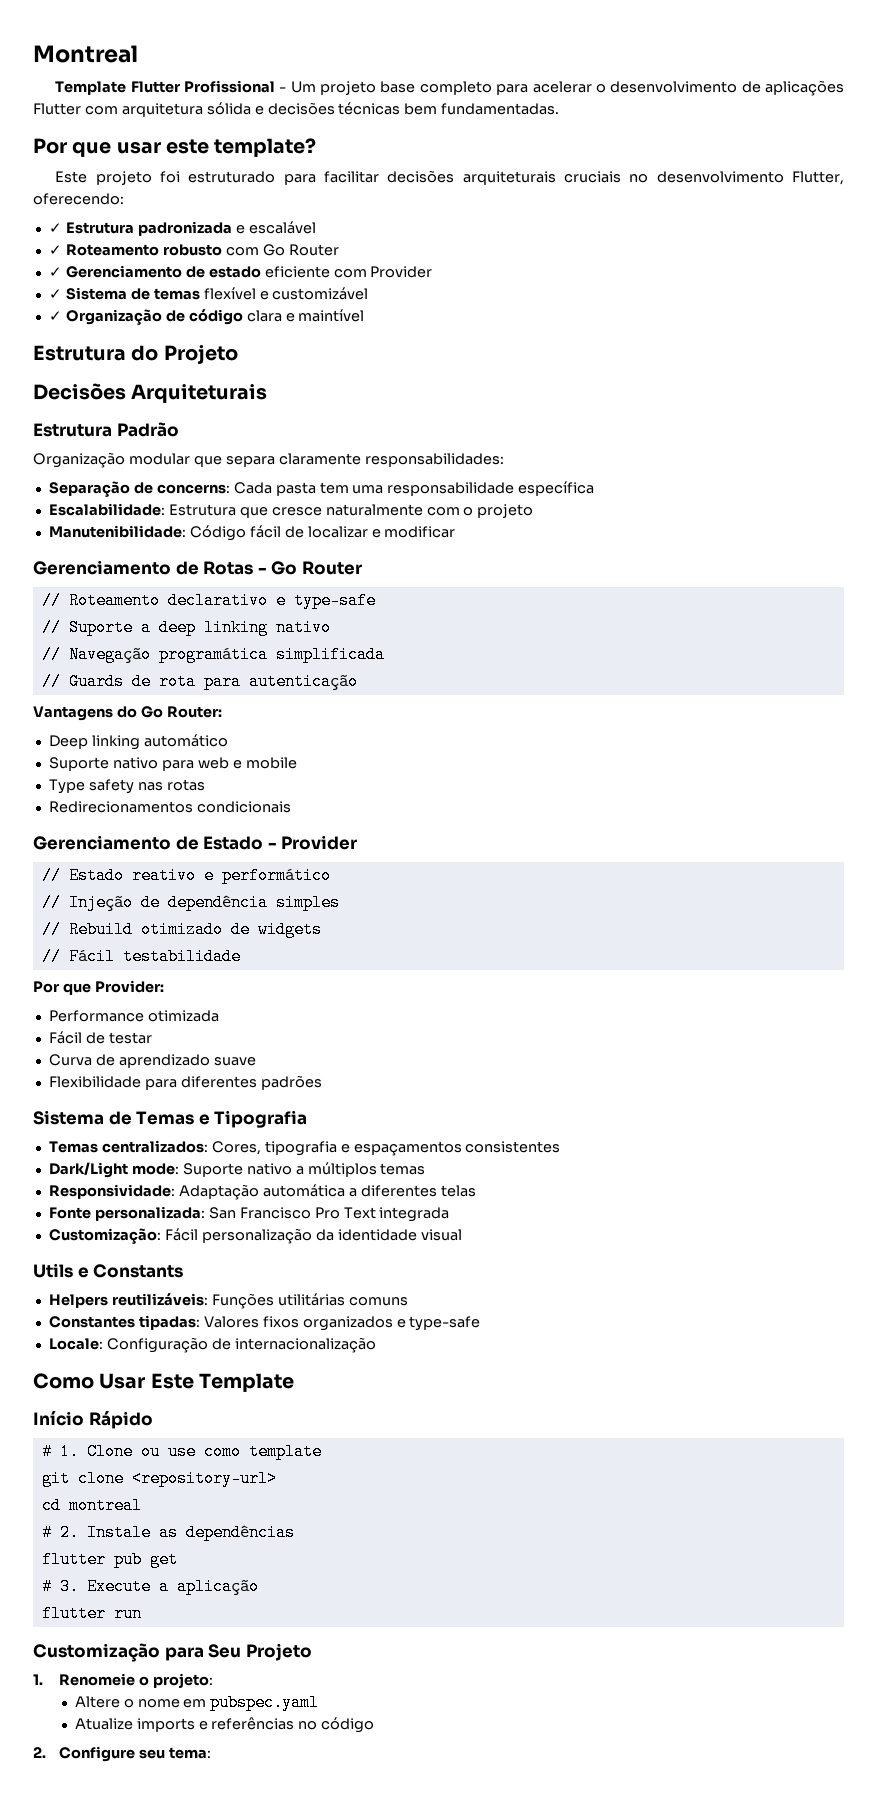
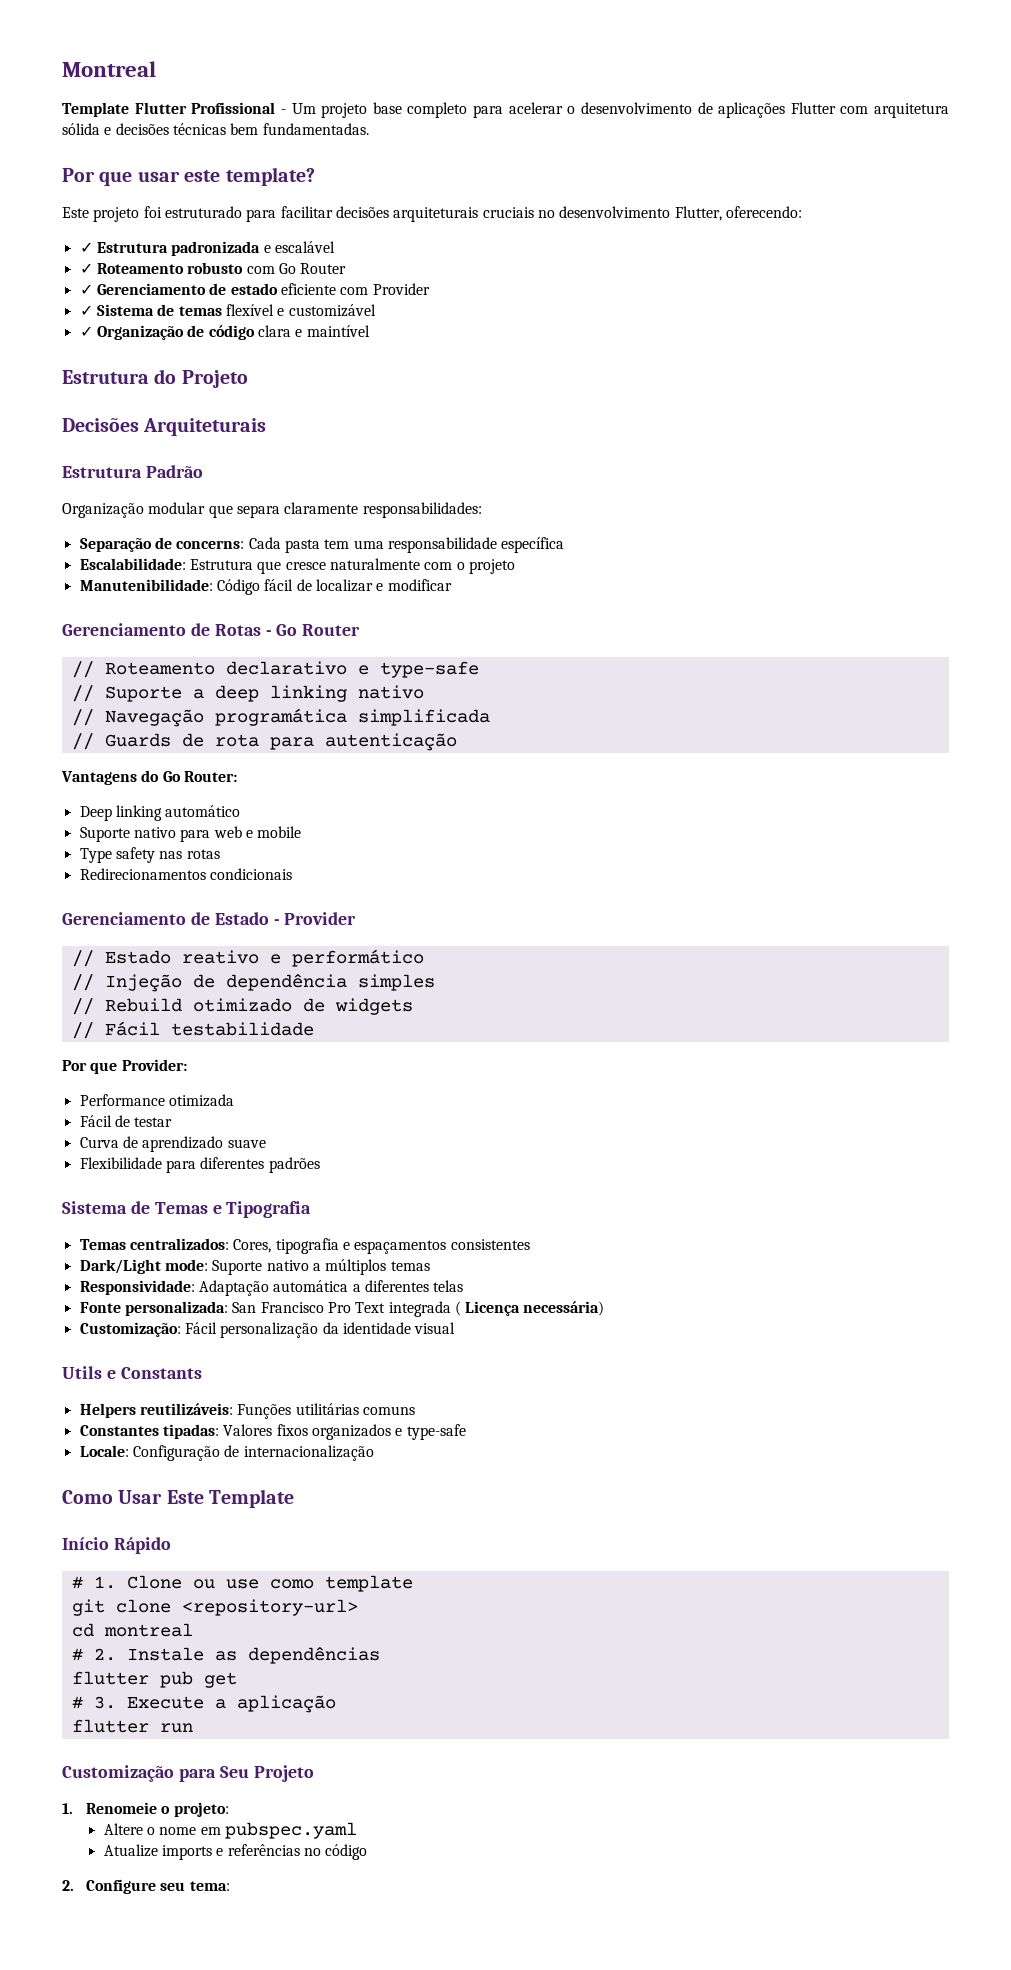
(450, 1214) none -> [454,1301,605,1316] ( Licença necessária)

